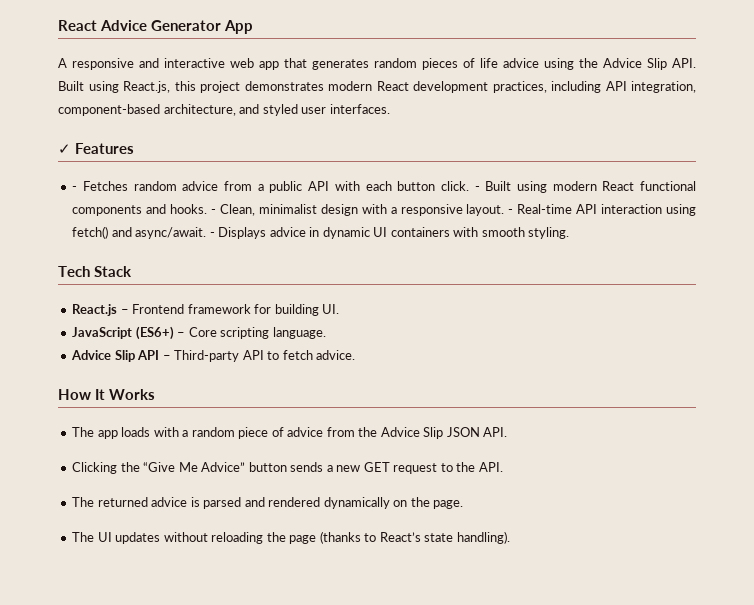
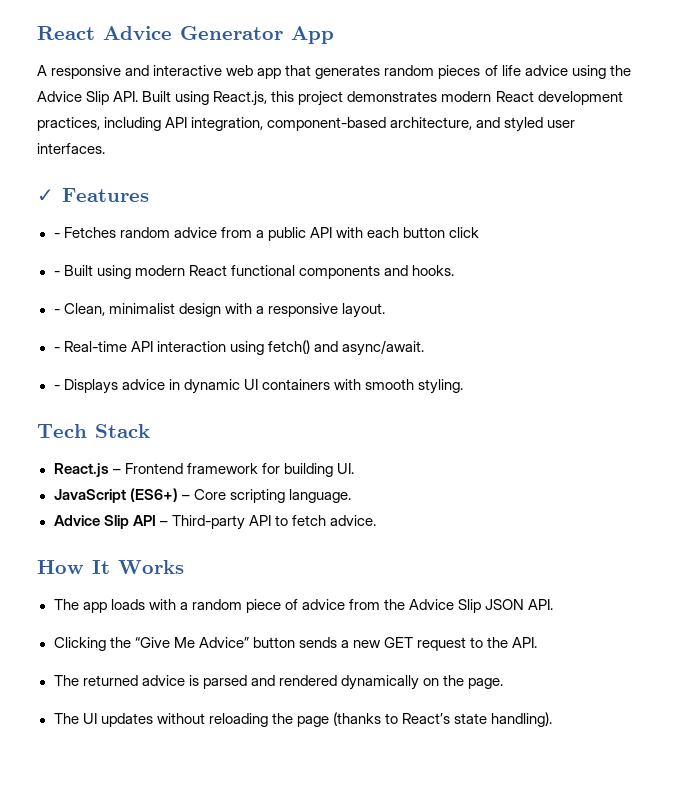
[440,181,469,191] click. -> [449,227,480,238] click //
(208, 209) none -> (454, 270) //
(505, 210) none -> (385, 310) //
(207, 233) none -> (424, 348) //

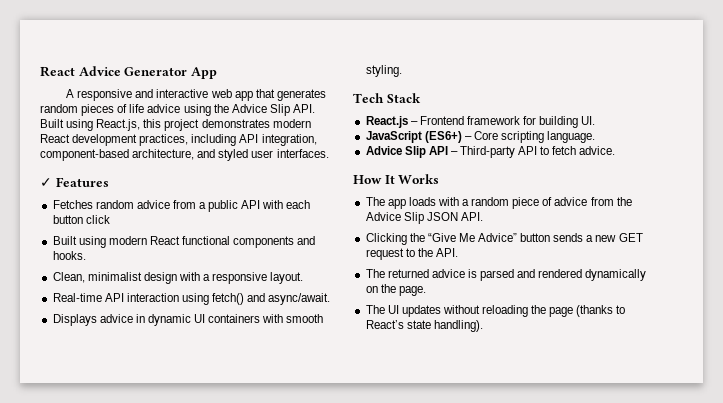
[53,233,60,238] - -> (109, 182) none
[53,271,60,276] - -> (110, 219) none
[53,309,60,314] - -> (86, 255) none
[53,347,60,352] - -> (304, 278) none
[53,385,60,390] - -> (331, 299) none

